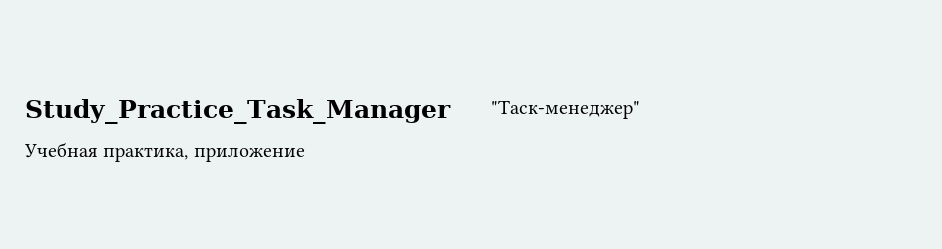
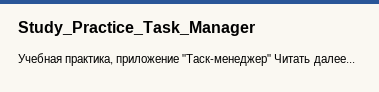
(640, 109) none -> [274,54,355,66] Читать далее...

